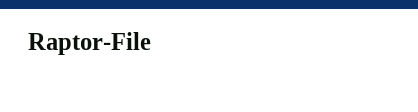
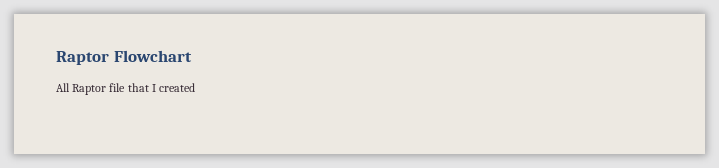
[28,32,151,55] Raptor-File -> [56,50,192,65] [56,83,196,95] Raptor Flowchart // All Raptor file that I created

